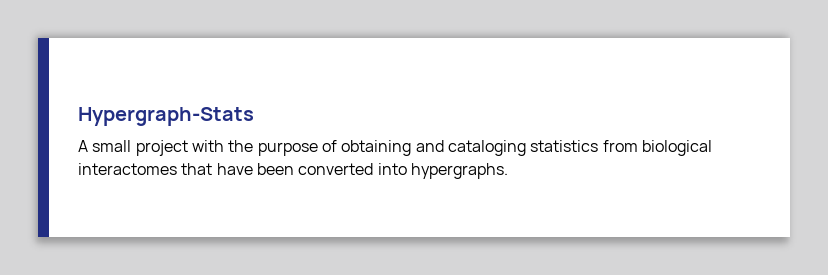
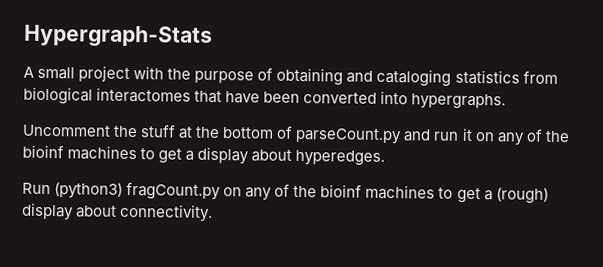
(508, 171) none -> [22,124,570,146] [22,144,386,166] [22,181,549,204] [21,202,214,222] // Uncomment the stuff at the bottom of parseCount.py and run it on any of the bioinf machines to get a display about hyperedges. // Run (python3) fragCount.py on any of the bioinf machines to get a (rough) display about connectivity.

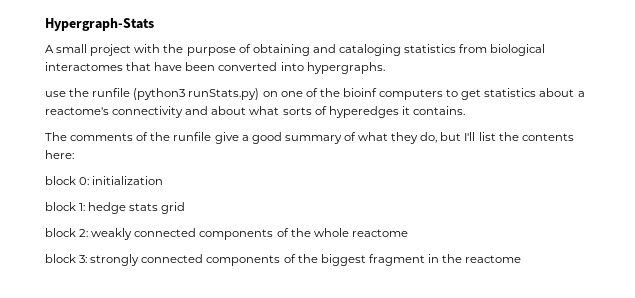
[22,124,570,146] [22,144,386,166] [22,181,549,204] [21,202,214,222] Uncomment the stuff at the bottom of parseCount.py and run it on any of the bioinf machines to get a display about hyperedges. // Run (python3) fragCount.py on any of the bioinf machines to get a (rough) display about connectivity. -> [45,88,585,100] [45,106,465,118] [45,132,574,144] [45,150,74,159] [45,176,164,185] [45,202,186,214] [45,228,408,240] [45,254,522,266] use the runfile (python3 runStats.py) on one of the bioinf computers to get statistics about a reactome's connectivity and about what sorts of hyperedges it contains. // The comments of the runfile give a good summary of what they do, but I'll list the contents here: // block 0: initialization // block 1: hedge stats grid // block 2: weakly connected components of the whole reactome // block 3: strongly connected components of the biggest fragment in the reactome

